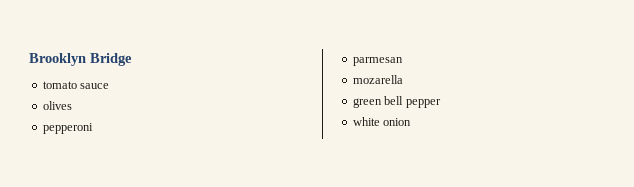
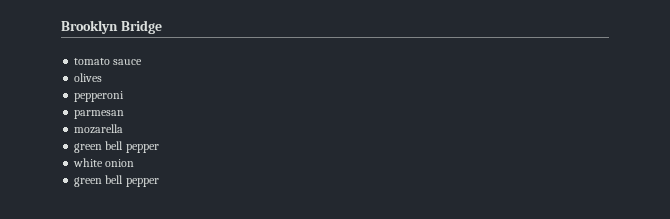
(412, 122) none -> [74,175,159,187] // green bell pepper

